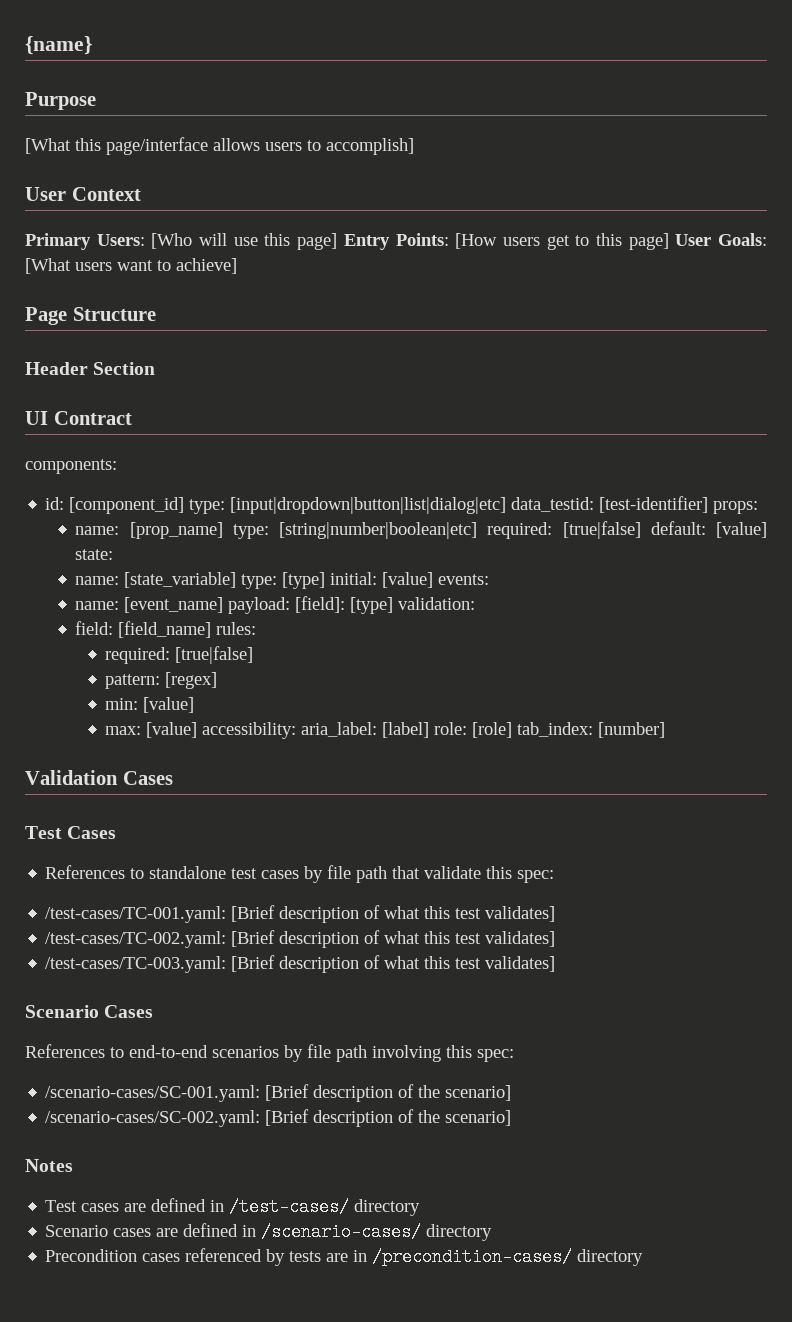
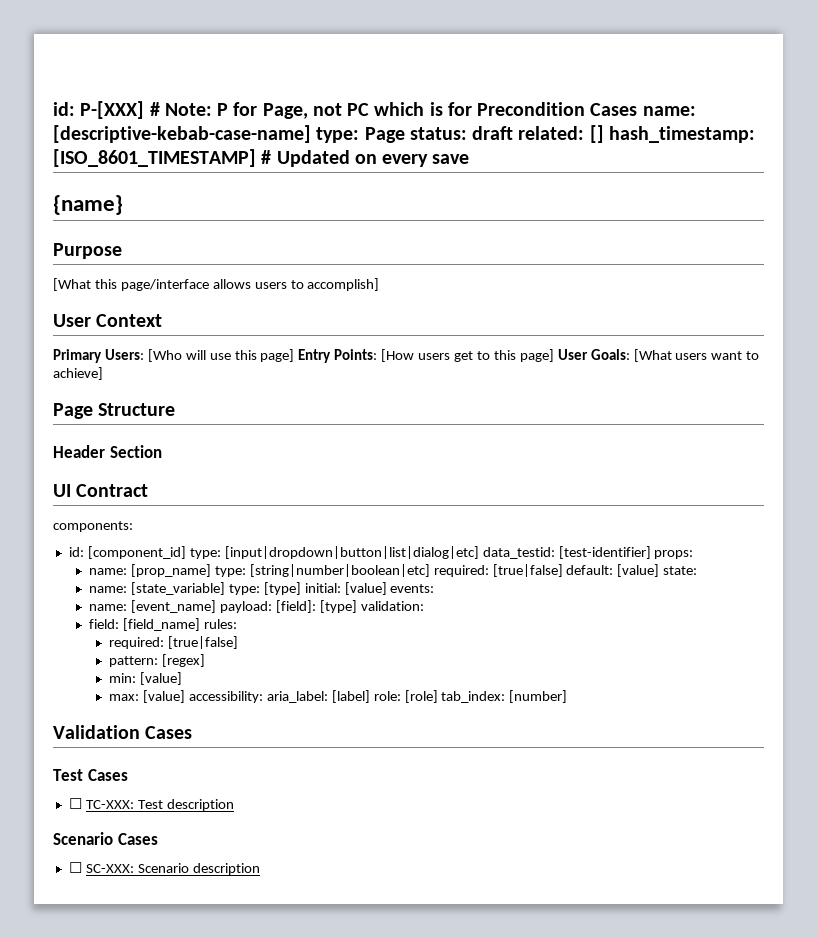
(25, 45) none -> [53,101,696,119] [53,125,755,143] [53,149,470,167] id: P-[XXX] # Note: P for Page, not PC which is for Precondition Cases name: [descriptive-kebab-case-name] type: Page status: draft related: [] hash_timestamp: [ISO_8601_TIMESTAMP] # Updated on every save //
[45,865,555,883] [45,905,556,923] [45,930,556,948] [45,955,556,973] [25,1005,154,1018] [25,1044,514,1062] [45,1084,512,1102] [45,1109,512,1127] [25,1159,73,1172] [45,1198,421,1216] [45,1223,493,1241] [45,1248,644,1266] References to standalone test cases by file path that validate this spec: // /test-cases/TC-001.yaml: [Brief description of what this test validates] // /test-cases/TC-002.yaml: [Brief description of what this test validates] // /test-cases/TC-003.yaml: [Brief description of what this test validates] // Scenario Cases // References to end-to-end scenarios by file path involving this spec: // /scenario-cases/SC-001.yaml: [Brief description of the scenario] // /scenario-cases/SC-002.yaml: [Brief description of the scenario] // Notes // Test cases are defined in /test-cases/ directory // Scenario cases are defined in /scenario-cases/ directory // Precondition cases referenced by tests are in /precondition-cases/ directory -> [68,798,234,811] [53,832,158,845] [68,862,260,875] ☐ TC-XXX: Test description // Scenario Cases // ☐ SC-XXX: Scenario description

